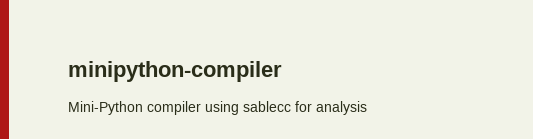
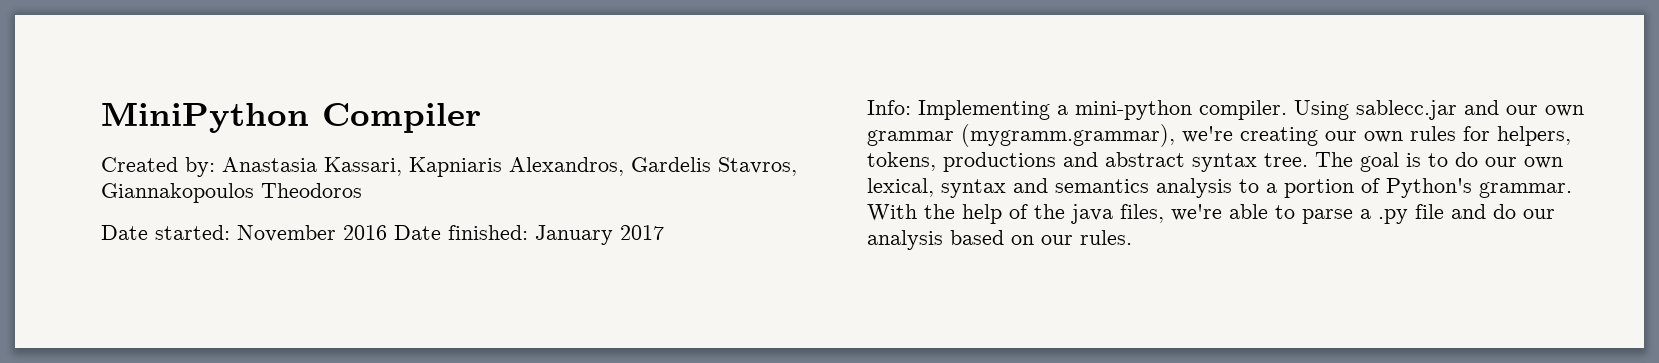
[68,61,282,82] [68,101,367,115] minipython-compiler // Mini-Python compiler using sablecc for analysis -> [101,102,481,133] [101,157,797,177] [101,183,362,203] [101,225,664,245] [867,100,1584,120] [867,124,1571,147] [867,152,1563,172] [867,178,1572,198] [867,204,1555,224] [867,230,1132,250] MiniPython Compiler // Created by: Anastasia Kassari, Kapniaris Alexandros, Gardelis Stavros, Giannakopoulos Theodoros // Date started: November 2016 Date finished: January 2017 // Info: Implementing a mini-python compiler. Using sablecc.jar and our own grammar (mygramm.grammar), we're creating our own rules for helpers, tokens, productions and abstract syntax tree. The goal is to do our own lexical, syntax and semantics analysis to a portion of Python's grammar. With the help of the java files, we're able to parse a .py file and do our analysis based on our rules.

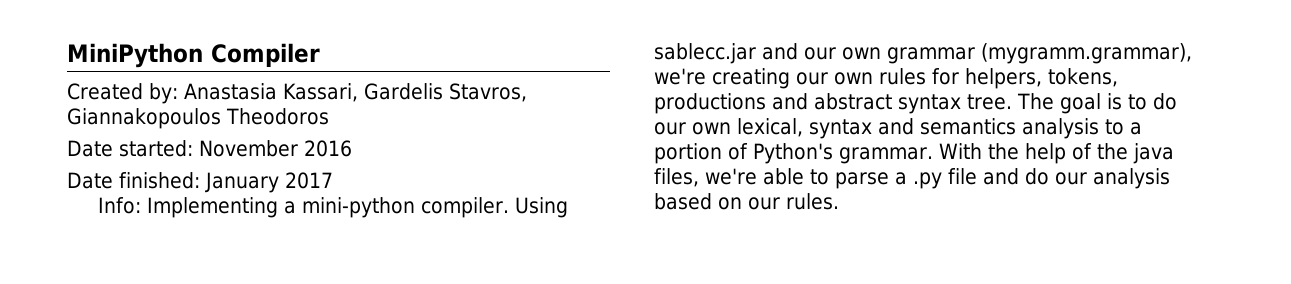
[409,157,624,177] Kapniaris Alexandros, -> (358, 92) none
(387, 232) none -> (352, 148) //

